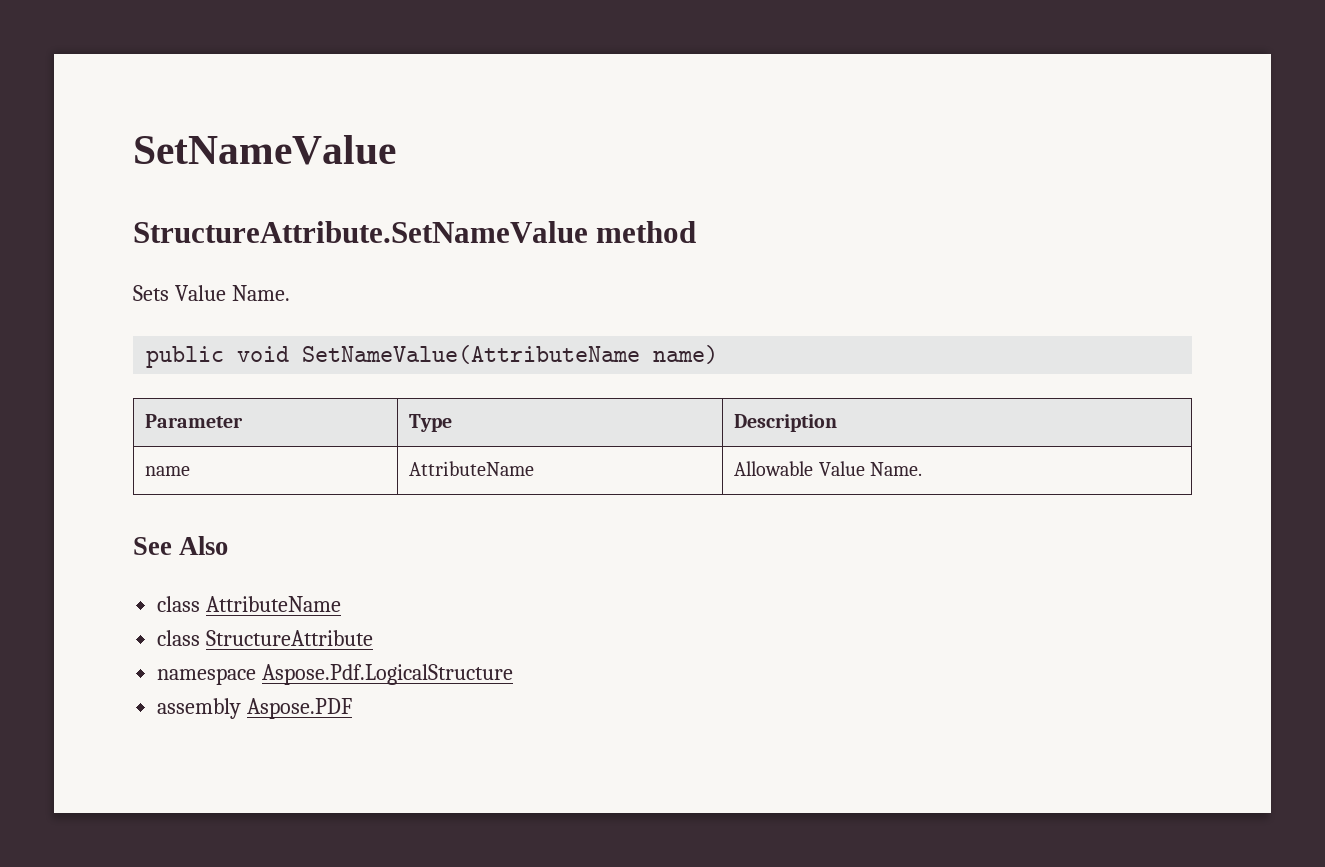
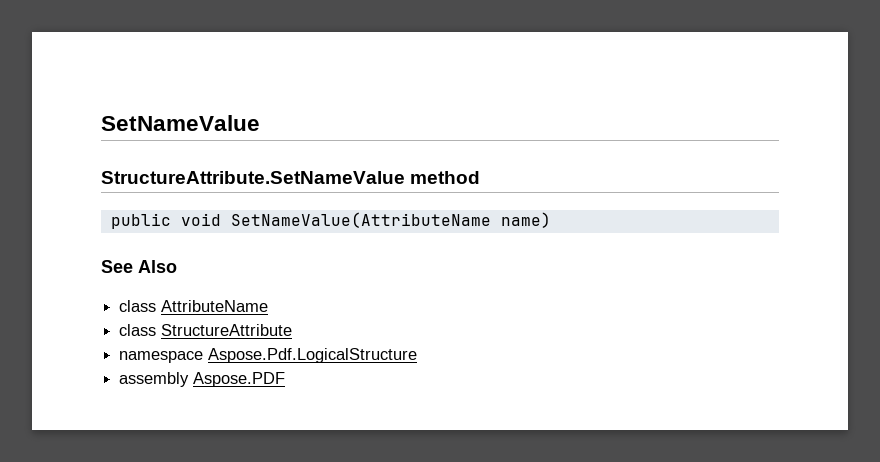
[133,285,290,301] // Sets Value Name. -> (481, 177) none
[145,414,244,428] [409,414,453,432] [734,414,838,432] [145,466,191,476] [409,461,535,476] [734,461,922,476] // Parameter | Type | Description // name | AttributeName | Allowable Value Name. -> (551, 220) none

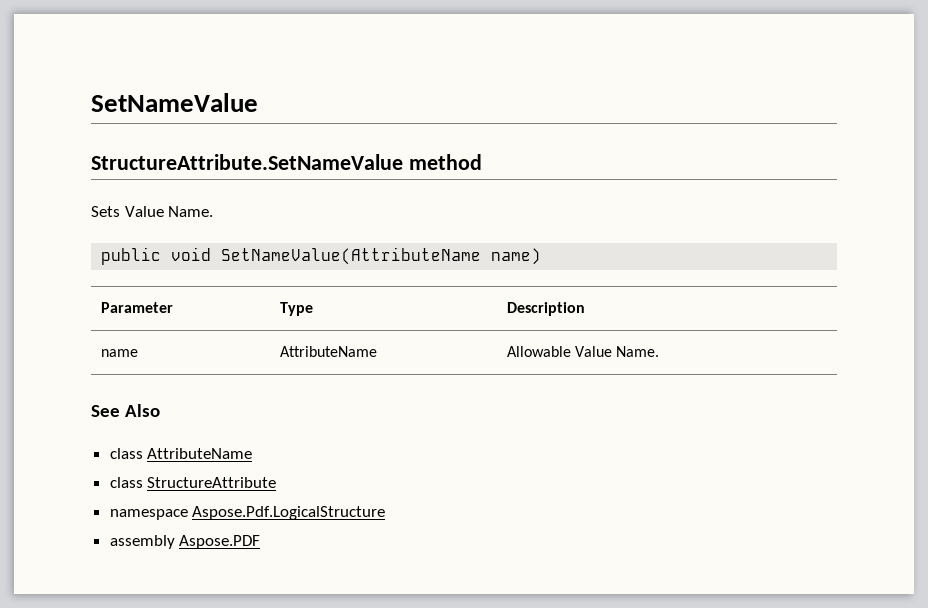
(481, 177) none -> [91,206,214,217] // Sets Value Name.
(551, 220) none -> [101,302,174,313] [280,302,314,316] [507,302,586,316] [101,349,139,357] [280,346,378,357] [507,346,660,357] // Parameter | Type | Description // name | AttributeName | Allowable Value Name.

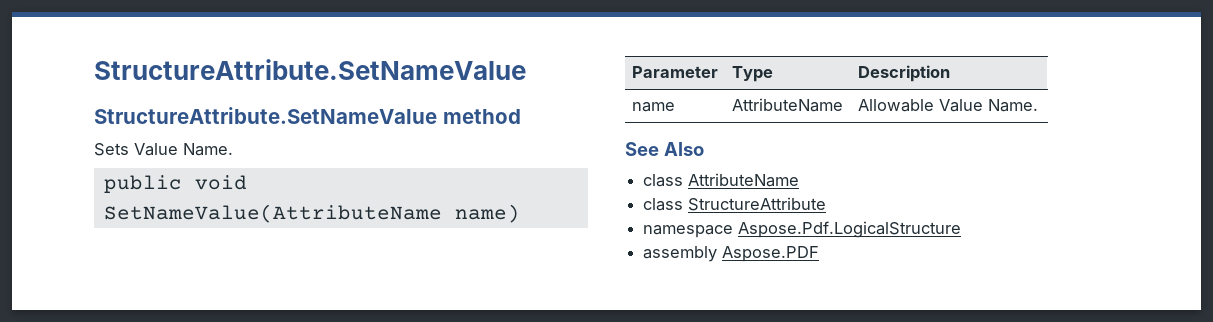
[91,93,258,112] SetNameValue -> [94,59,526,80] StructureAttribute.SetNameValue

